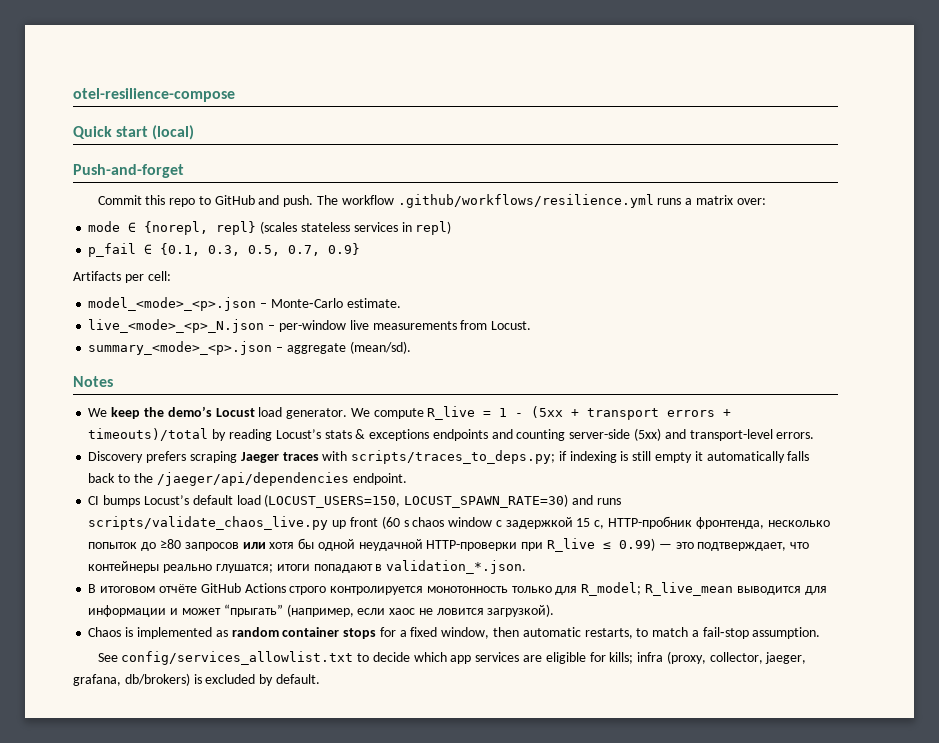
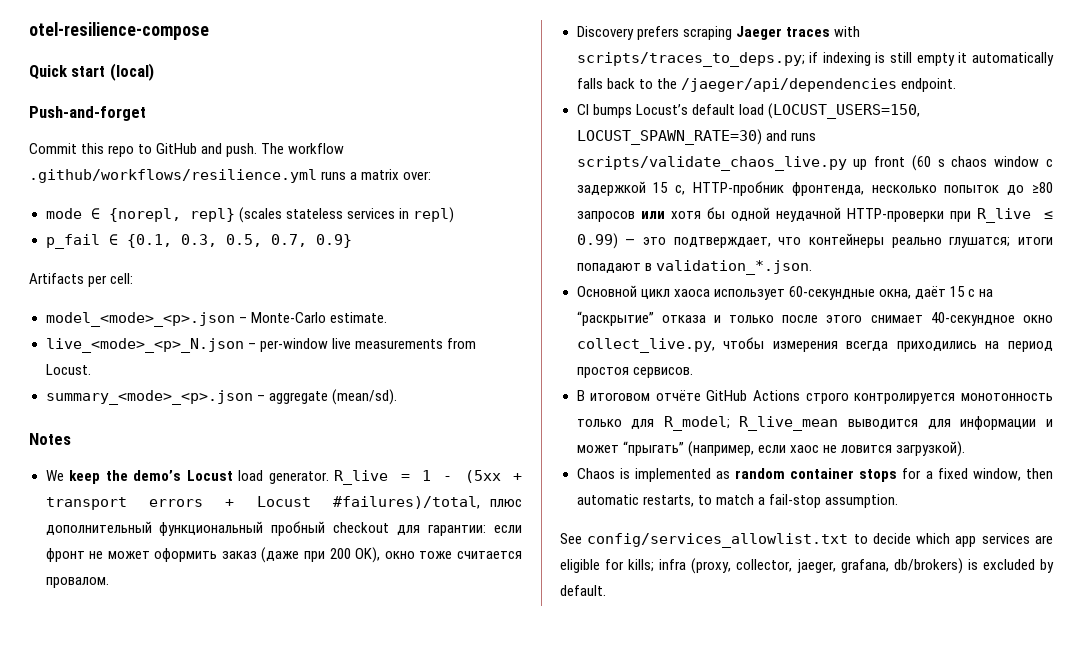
[350,408,424,419] We compute -> (329, 477) none
[88,428,815,441] timeouts)/total by reading Locust’s stats & exceptions endpoints and counting server-side (5xx) and transport-level errors. -> [256,496,522,509] [45,521,522,536] [45,547,523,563] [45,577,109,588] Locust #failures)/total, плюс дополнительный функциональный пробный checkout для гарантии: если фронт не может оформить заказ (даже при 200 OK), окно тоже считается провалом.
(527, 567) none -> [576,285,993,300] [576,311,1053,326] [576,337,1053,353] [576,367,693,378] // Основной цикл хаоса использует 60‑секундные окна, даёт 15 с на “раскрытие” отказа и только после этого снимает 40‑секундное окно collect_live.py, чтобы измерения всегда приходились на период простоя сервисов.

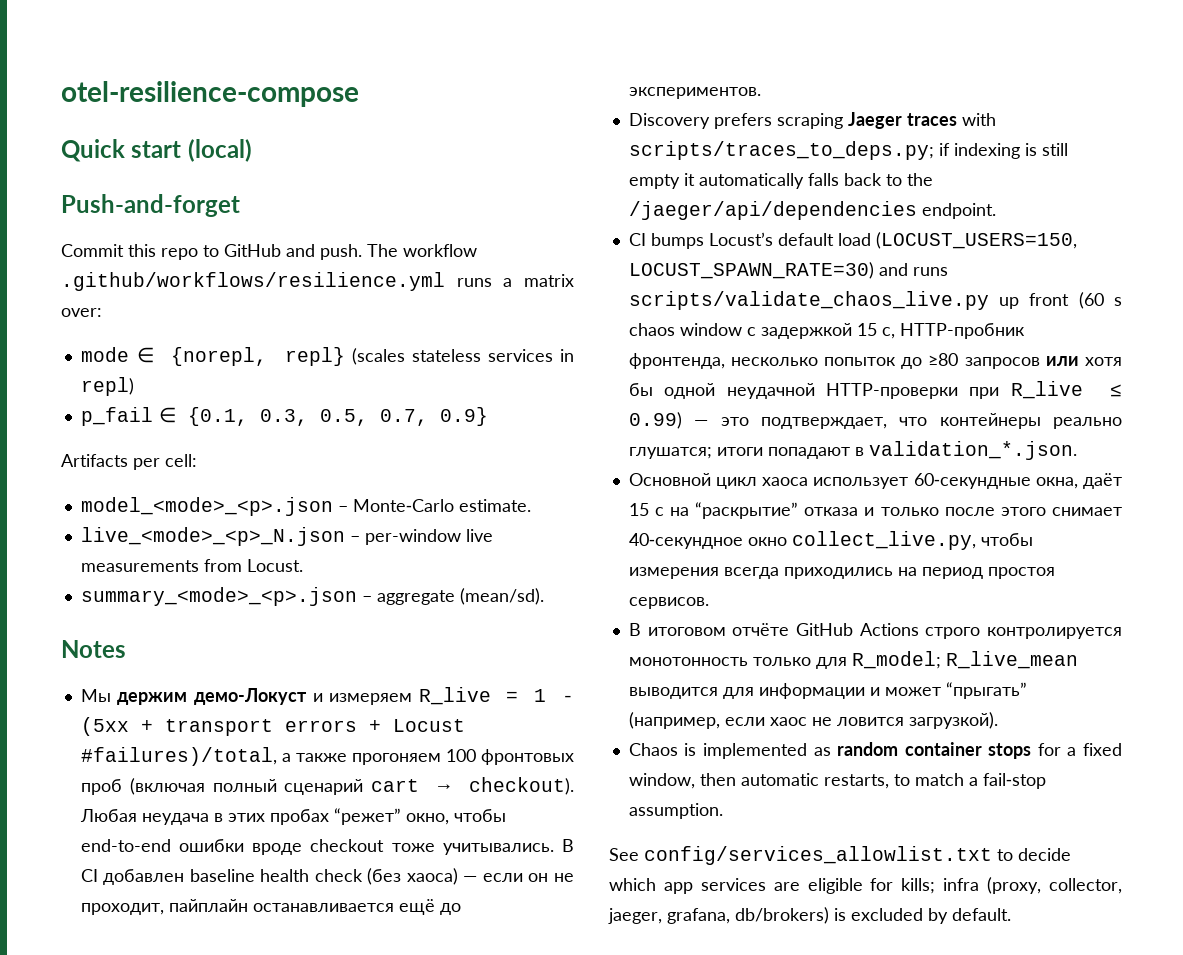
[45,470,329,484] We keep the demo’s Locust load generator. -> [80,688,413,705] Мы держим демо-Локуст и измеряем
[490,499,522,507] [45,521,522,536] [45,547,523,563] [45,577,109,588] плюс дополнительный функциональный пробный checkout для гарантии: если фронт не может оформить заказ (даже при 200 OK), окно тоже считается провалом. -> [281,749,574,765] [80,777,574,795] [79,808,506,825] [80,839,574,855] [80,868,574,885] [80,899,461,915] [628,87,761,99] а также прогоняем 100 фронтовых проб (включая полный сценарий cart → checkout). Любая неудача в этих пробах “режет” окно, чтобы end-to-end ошибки вроде checkout тоже учитывались. В CI добавлен baseline health check (без хаоса) — если он не проходит, пайплайн останавливается ещё до экспериментов.

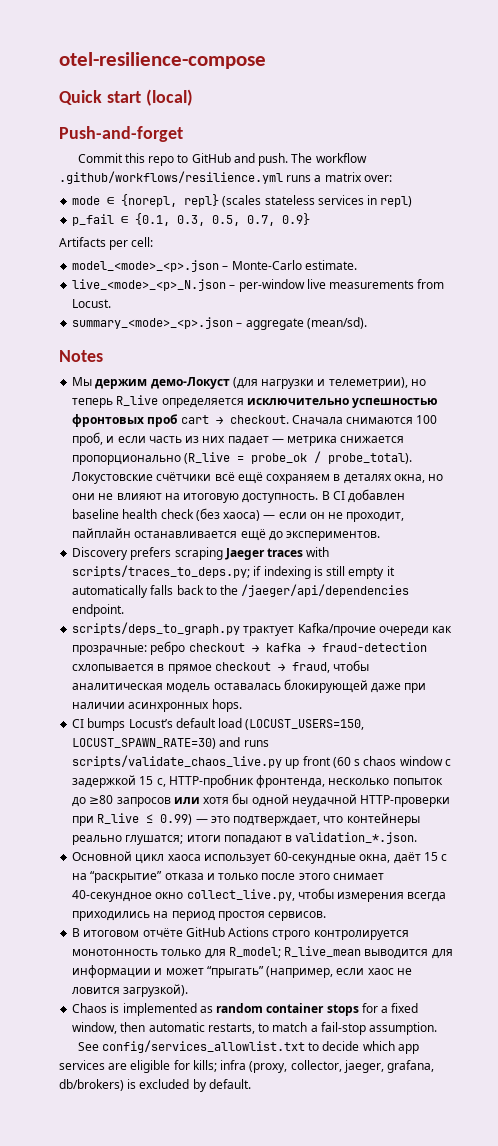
[312,687,574,705] [80,717,465,736] [80,747,574,766] [80,777,574,795] [79,808,506,825] [80,839,554,855] и измеряем R_live = 1 - (5xx + transport errors + Locust #failures)/total, а также прогоняем 100 фронтовых проб (включая полный сценарий cart → checkout). Любая неудача в этих пробах “режет” окно, чтобы end-to-end ошибки вроде checkout тоже учитывались. -> [232,377,426,389] [72,395,439,408] [72,414,438,427] [72,432,405,446] [72,451,413,465] [72,472,444,484] [72,493,319,503] (для нагрузки и телеметрии), но теперь R_live определяется исключительно успешностью фронтовых проб cart → checkout. Сначала снимаются 100 проб, и если часть из них падает — метрика снижается пропорционально (R_live = probe_ok / probe_total). Локустовские счётчики всё ещё сохраняем в деталях окна, но они не влияют на итоговую доступность.
(996, 211) none -> [72,622,453,636] [72,641,427,655] [72,660,370,674] [72,679,427,693] [72,699,242,712] // scripts/deps_to_graph.py трактует Kafka/прочие очереди как прозрачные: ребро checkout → kafka → fraud-detection схлопывается в прямое checkout → fraud, чтобы аналитическая модель оставалась блокирующей даже при наличии асинхронных hops.

